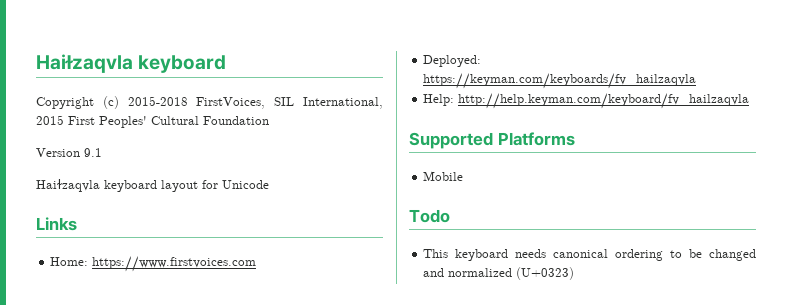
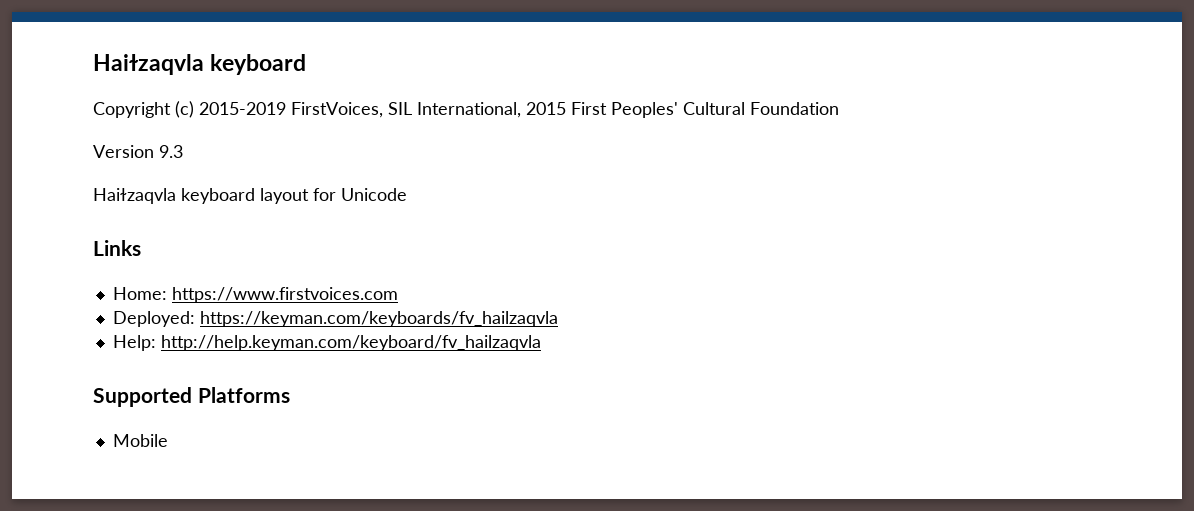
[127,96,188,106] 2015-2018 -> [199,102,286,115] 2015-2019
[84,148,102,157] 9.1 -> [159,145,183,158] 9.3
[409,209,450,223] [423,249,756,261] [423,267,575,280] // Todo // This keyboard needs canonical ordering to be changed and normalized (U+0323) -> (168, 440) none

